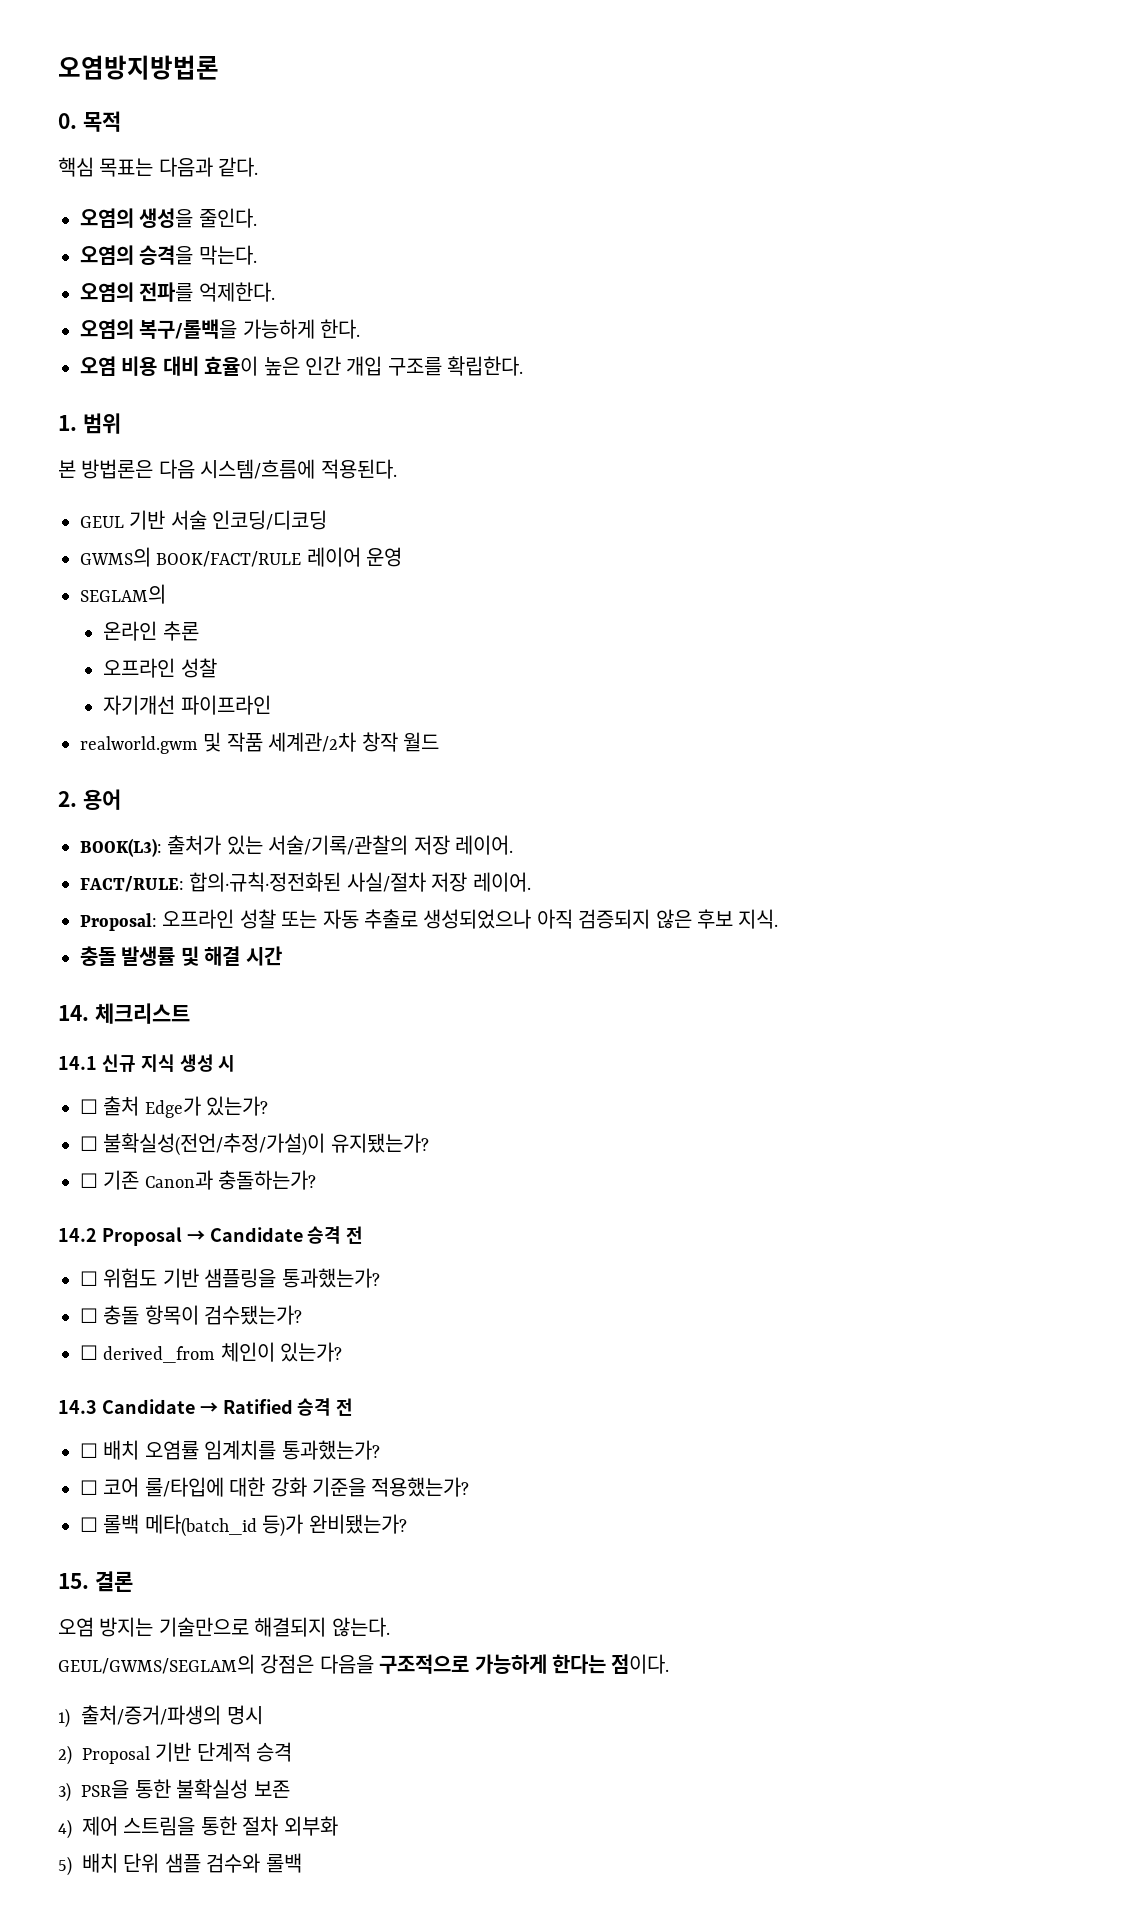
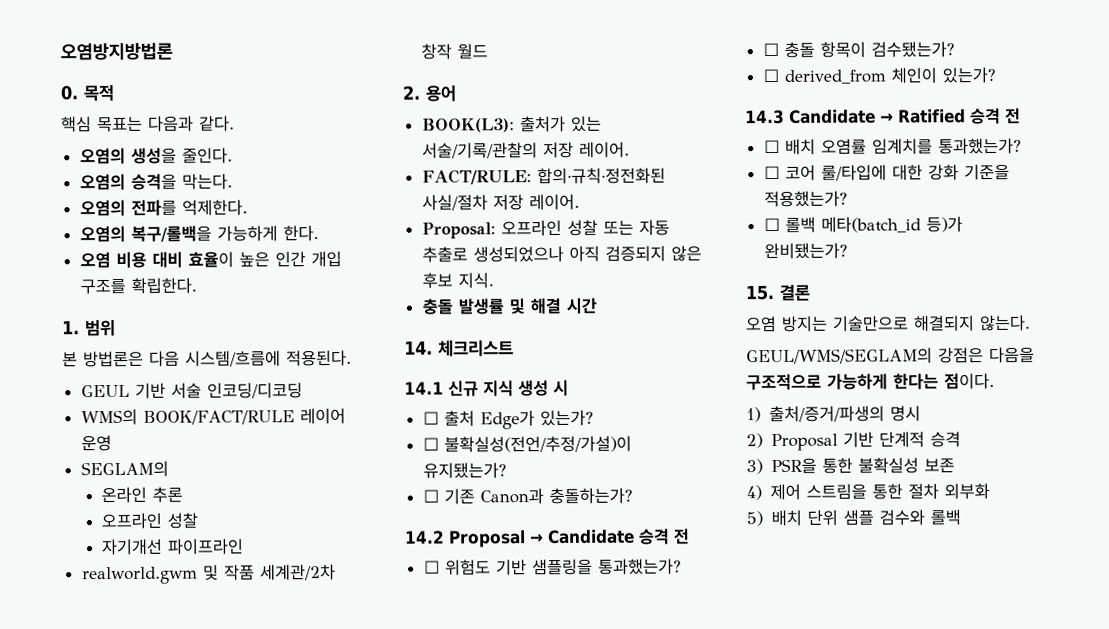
[80,547,151,567] GWMS의 -> [80,408,138,426] WMS의
[58,1654,255,1674] GEUL/GWMS/SEGLAM의 -> [746,347,933,365] GEUL/WMS/SEGLAM의

